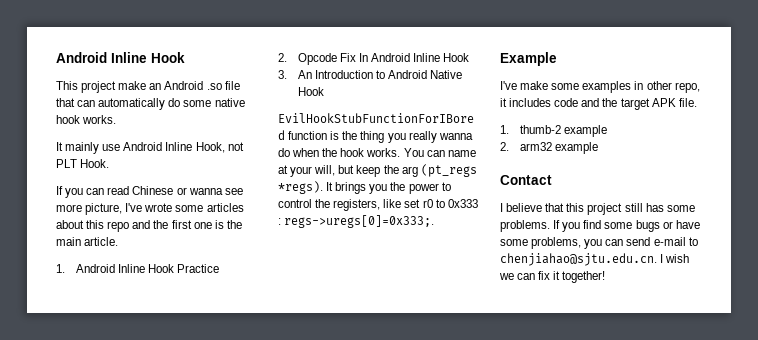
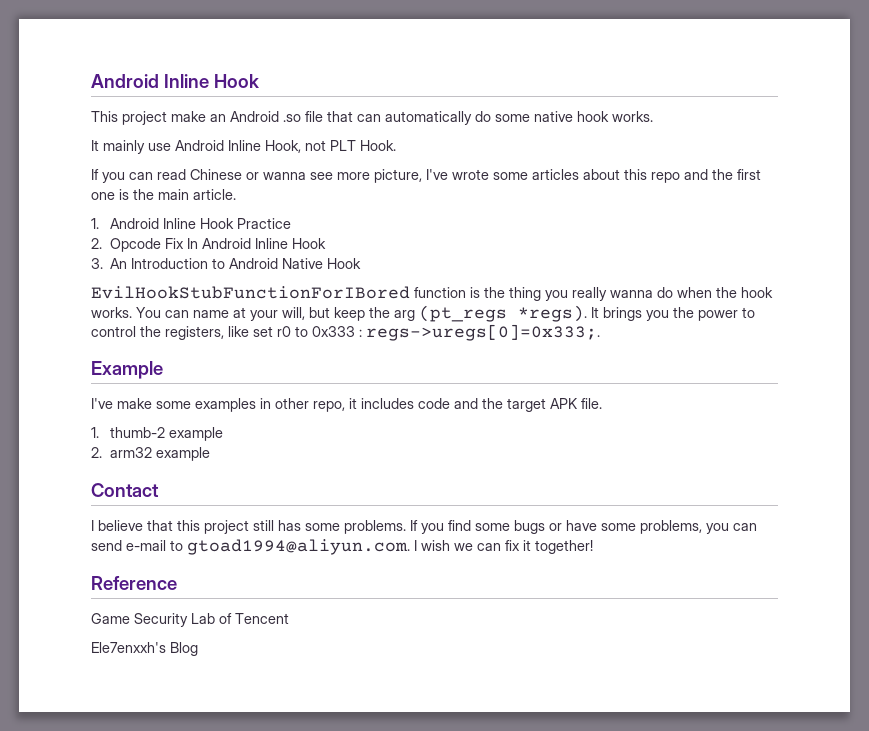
[500,253,657,266] chenjiahao@sjtu.edu.cn. -> [187,539,410,555] gtoad1994@aliyun.com.
(606, 277) none -> [91,576,177,590] [91,613,289,627] [91,642,198,656] // Reference // Game Security Lab of Tencent // Ele7enxxh's Blog

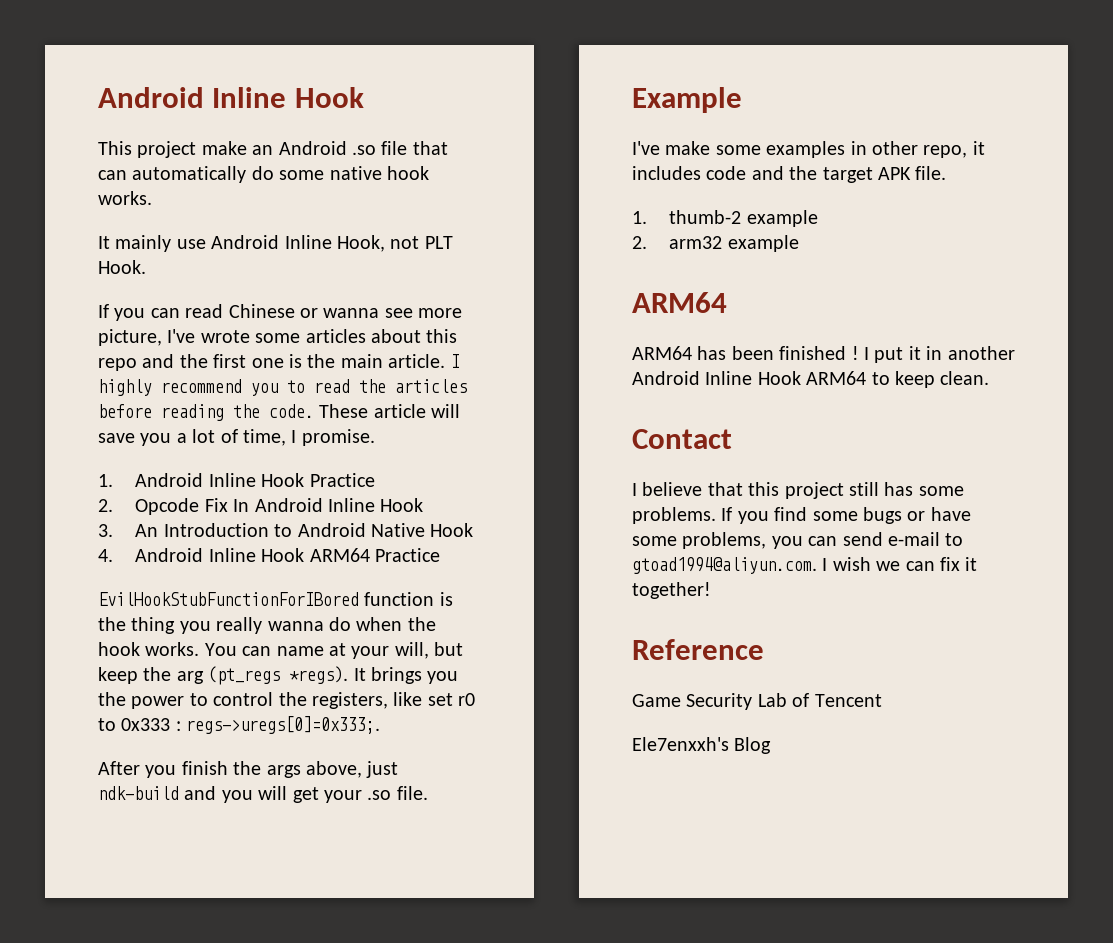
(236, 194) none -> [450,354,460,368] [98,379,467,396] [98,404,461,421] [98,429,375,446] I highly recommend you to read the articles before reading the code. These article will save you a lot of time, I promise.
(362, 263) none -> [98,548,441,562] // 4. Android Inline Hook ARM64 Practice
(600, 332) none -> [98,761,399,778] [98,786,428,803] // After you finish the args above, just ndk-build and you will get your .so file.
(210, 454) none -> [632,292,727,313] [632,346,1015,363] [632,371,990,388] // ARM64 // ARM64 has been finished ! I put it in another Android Inline Hook ARM64 to keep clean.

